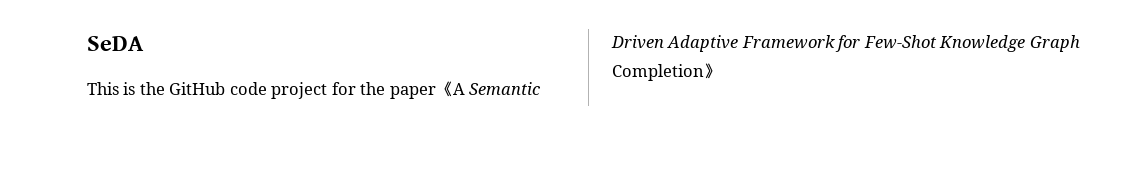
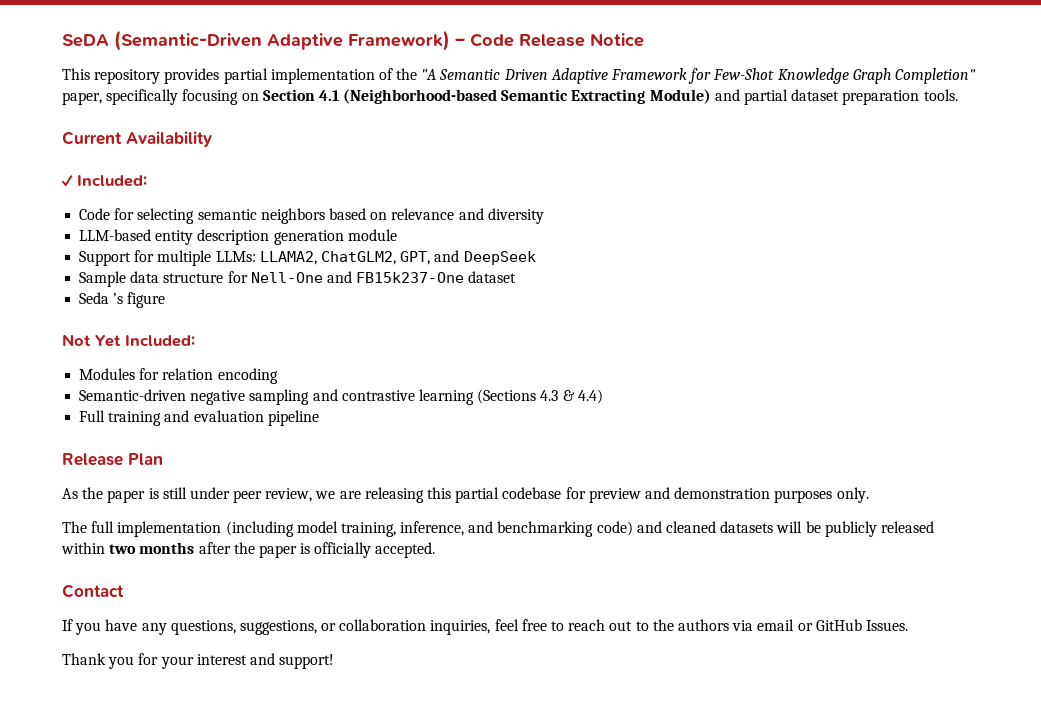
[87,81,465,99] // This is the GitHub code project for the paper《A -> [114,30,644,51] [62,68,437,84] (Semantic-Driven Adaptive Framework) – Code Release Notice // This repository provides partial implementation of the "A
[612,63,721,81] Completion》 -> [894,68,976,84] [62,89,958,105] [62,131,212,147] [62,175,147,187] [79,208,544,224] [79,229,397,245] [79,250,536,266] [79,271,517,287] [79,292,166,308] [62,334,195,347] [79,368,278,384] [79,389,603,405] [79,410,319,426] [62,453,163,466] [62,487,869,503] [62,521,934,537] [61,542,436,558] [62,584,124,598] [62,619,908,635] [62,653,335,669] Completion" paper, specifically focusing on Section 4.1 (Neighborhood-based Semantic Extracting Module) and partial dataset preparation tools. // Current Availability // ✓ Included: // Code for selecting semantic neighbors based on relevance and diversity // LLM-based entity description generation module // Support for multiple LLMs: LLAMA2, ChatGLM2, GPT, and DeepSeek // Sample data structure for Nell-One and FB15k237-One dataset // Seda ’s figure // Not Yet Included: // Modules for relation encoding // Semantic-driven negative sampling and contrastive learning (Sections 4.3 & 4.4) // Full training and evaluation pipeline // Release Plan // As the paper is still under peer review, we are releasing this partial codebase for preview and demonstration purposes only. // The full implementation (including model training, inference, and benchmarking code) and cleaned datasets will be publicly released within two months after the paper is officially accepted. // Contact // If you have any questions, suggestions, or collaboration inquiries, feel free to reach out to the authors via email or GitHub Issues. // Thank you for your interest and support!

